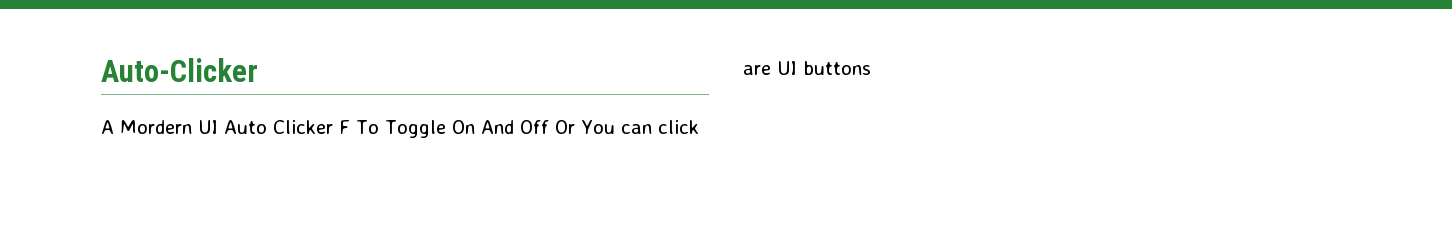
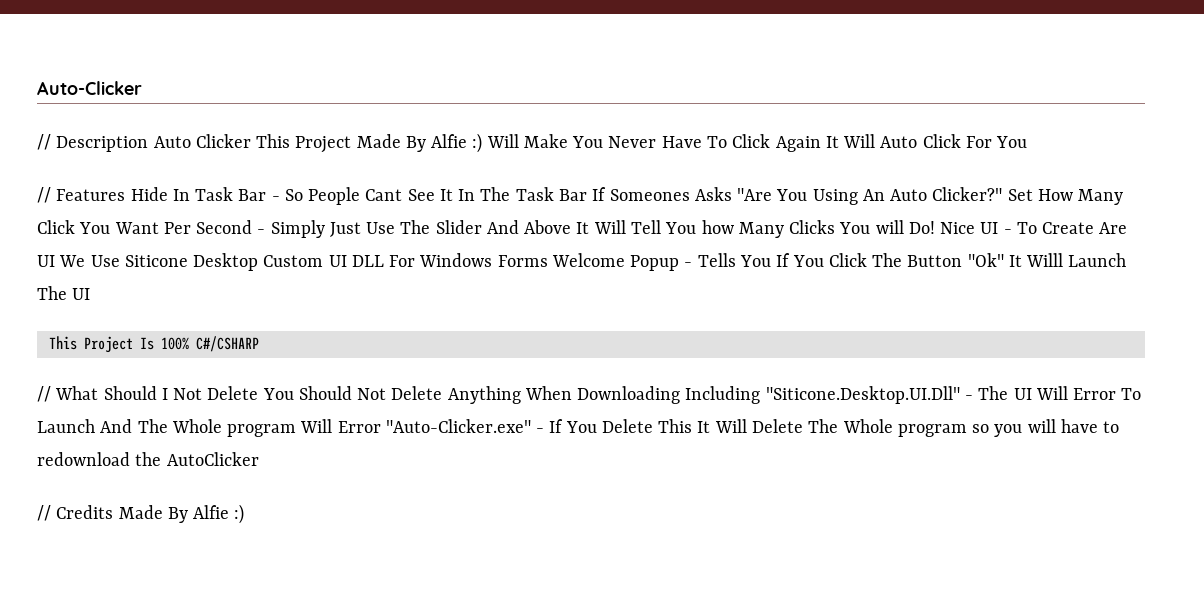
[101,120,699,138] [743,61,871,75] A Mordern UI Auto Clicker F To Toggle On And Off Or You can click are UI buttons -> [37,133,1028,153] [37,187,1124,205] [37,220,1128,238] [37,253,1127,271] [37,286,91,300] [48,336,259,353] [37,386,1142,404] [37,419,1120,437] [37,452,259,466] [37,504,245,524] // Description Auto Clicker This Project Made By Alfie :) Will Make You Never Have To Click Again It Will Auto Click For You // // Features Hide In Task Bar - So People Cant See It In The Task Bar If Someones Asks "Are You Using An Auto Clicker?" Set How Many Click You Want Per Second - Simply Just Use The Slider And Above It Will Tell You how Many Clicks You will Do! Nice UI - To Create Are UI We Use Siticone Desktop Custom UI DLL For Windows Forms Welcome Popup - Tells You If You Click The Button "Ok" It Willl Launch The UI // This Project Is 100% C#/CSHARP // // What Should I Not Delete You Should Not Delete Anything When Downloading Including "Siticone.Desktop.UI.Dll" - The UI Will Error To Launch And The Whole program Will Error "Auto-Clicker.exe" - If You Delete This It Will Delete The Whole program so you will have to redownload the AutoClicker // // Credits Made By Alfie :)

